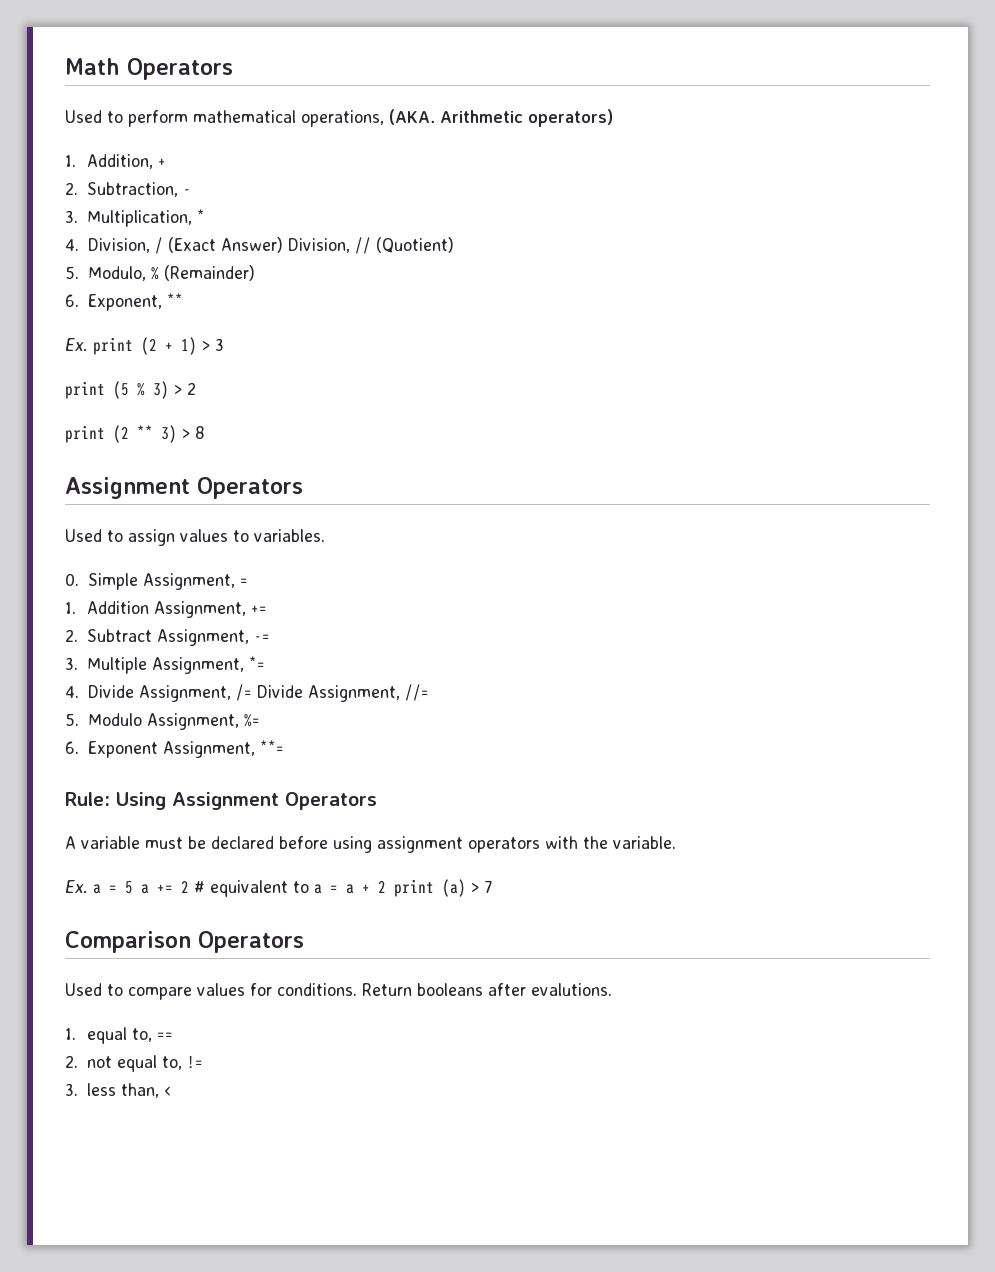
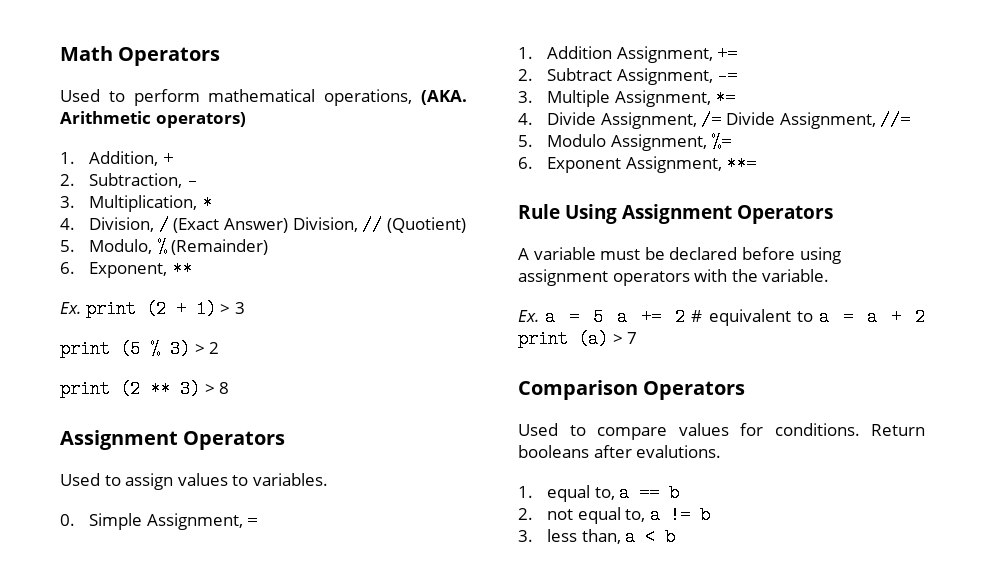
[65,792,110,806] Rule: -> [518,204,560,219] Rule
(153, 1035) none -> [619,484,630,502] a
(174, 1036) none -> [669,484,680,502] b
(183, 1063) none -> [650,506,661,524] a
(204, 1062) none -> [700,506,711,524] b
[164,1086,173,1096] < -> [625,528,676,546] a < b

